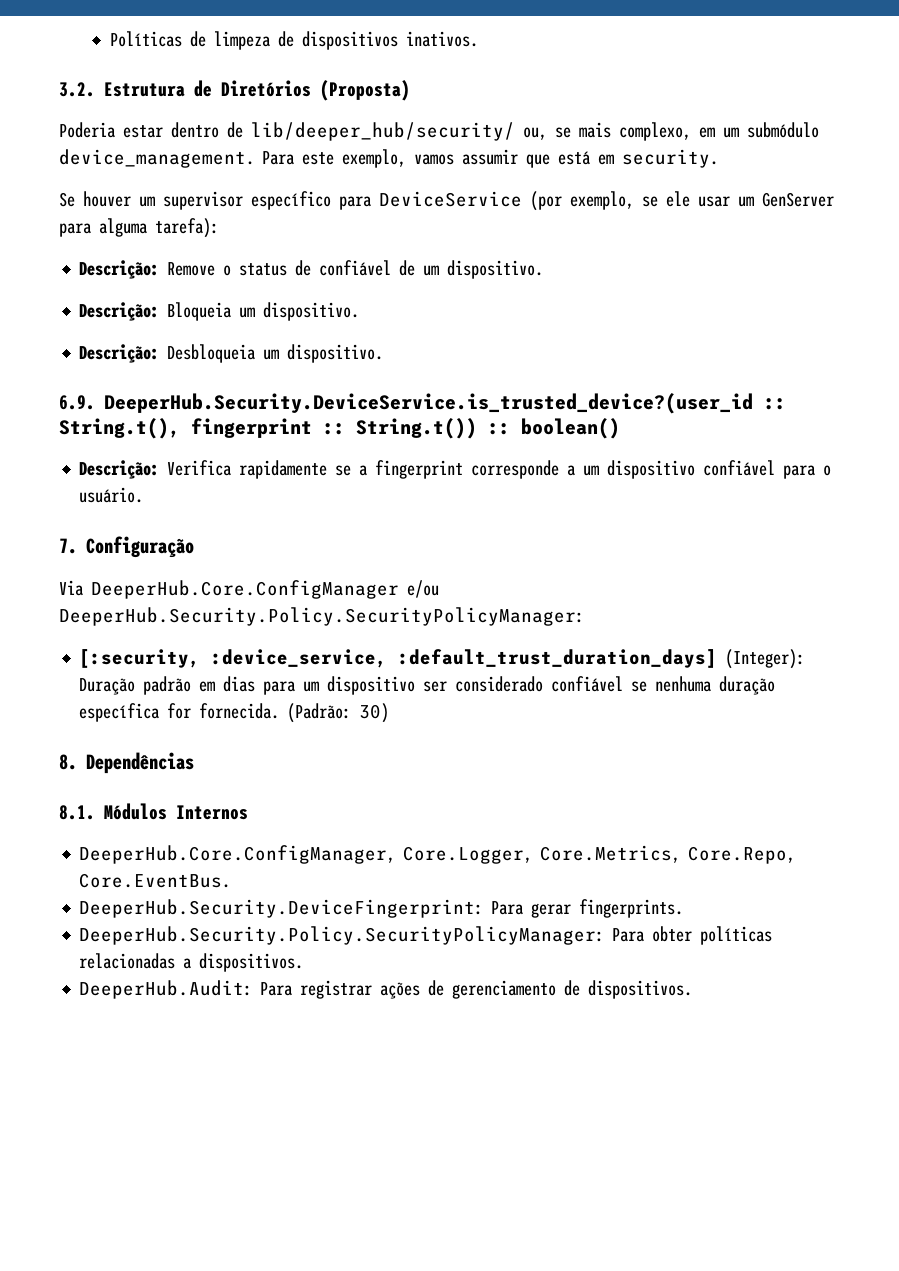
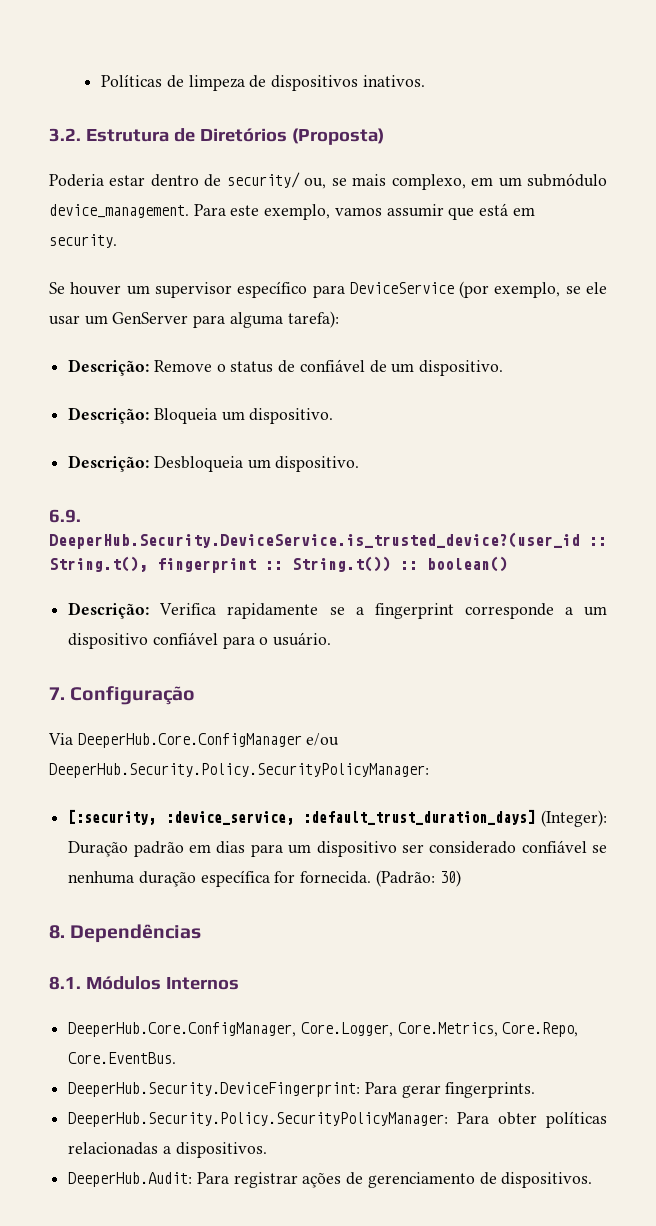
[251,122,515,141] lib/deeper_hub/security/ -> [226,172,300,188] security/

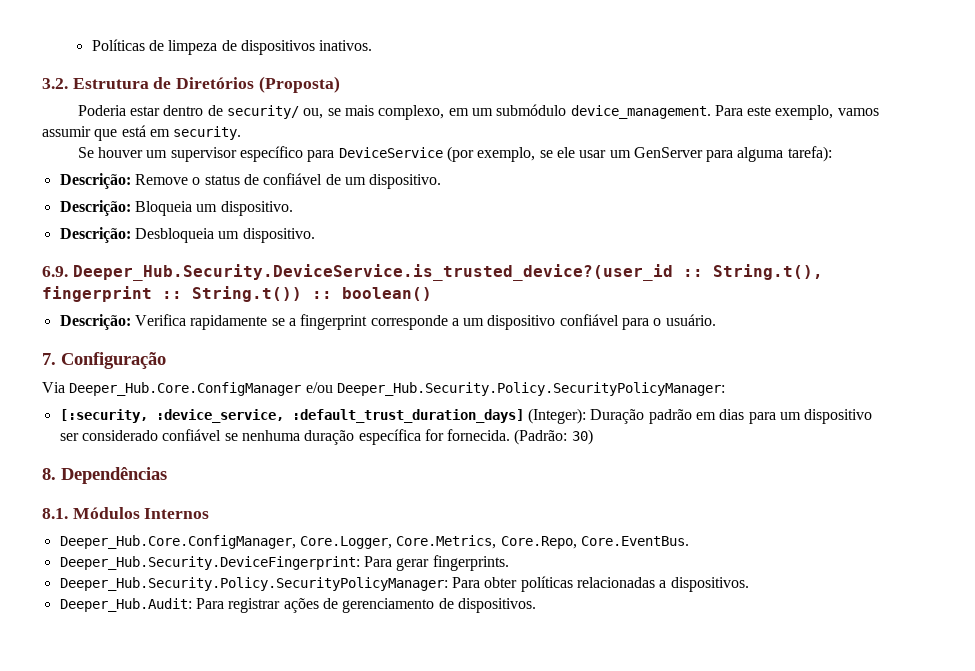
[49,532,580,549] DeeperHub.Security.DeviceService.is_trusted_device?(user_id -> [72,264,673,281] Deeper_Hub.Security.DeviceService.is_trusted_device?(user_id
[77,733,340,748] [49,763,429,778] DeeperHub.Core.ConfigManager e/ou DeeperHub.Security.Policy.SecurityPolicyManager: -> [69,382,725,396] Deeper_Hub.Core.ConfigManager e/ou Deeper_Hub.Security.Policy.SecurityPolicyManager:
[68,1022,297,1037] DeeperHub.Core.ConfigManager, -> [59,535,296,549] Deeper_Hub.Core.ConfigManager,
[68,1082,361,1097] DeeperHub.Security.DeviceFingerprint: -> [59,556,360,570] Deeper_Hub.Security.DeviceFingerprint:
[68,1112,449,1127] DeeperHub.Security.Policy.SecurityPolicyManager: -> [59,577,448,591] Deeper_Hub.Security.Policy.SecurityPolicyManager:
[68,1172,193,1187] DeeperHub.Audit: -> [59,598,192,612] Deeper_Hub.Audit:

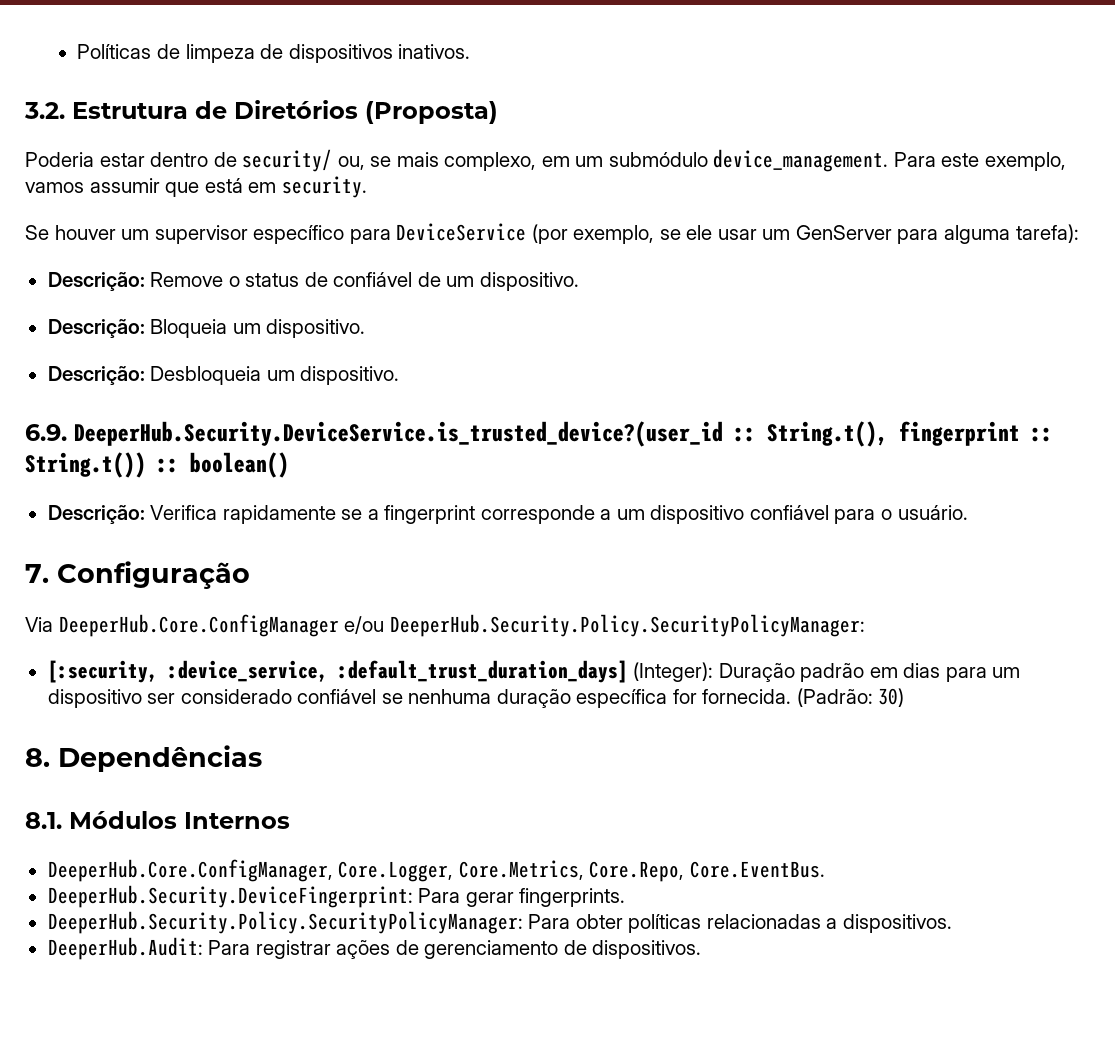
[72,264,673,281] Deeper_Hub.Security.DeviceService.is_trusted_device?(user_id -> [74,421,723,447] DeeperHub.Security.DeviceService.is_trusted_device?(user_id
[69,382,725,396] Deeper_Hub.Core.ConfigManager e/ou Deeper_Hub.Security.Policy.SecurityPolicyManager: -> [58,614,865,637] DeeperHub.Core.ConfigManager e/ou DeeperHub.Security.Policy.SecurityPolicyManager:
[59,535,296,549] Deeper_Hub.Core.ConfigManager, -> [47,859,333,882] DeeperHub.Core.ConfigManager,
[59,556,360,570] Deeper_Hub.Security.DeviceFingerprint: -> [47,885,413,908] DeeperHub.Security.DeviceFingerprint:
[59,577,448,591] Deeper_Hub.Security.Policy.SecurityPolicyManager: -> [47,911,523,934] DeeperHub.Security.Policy.SecurityPolicyManager:
[59,598,192,612] Deeper_Hub.Audit: -> [47,937,203,960] DeeperHub.Audit:

